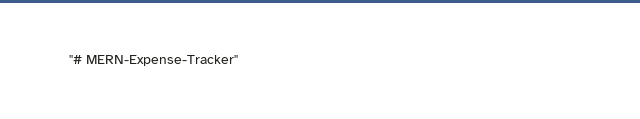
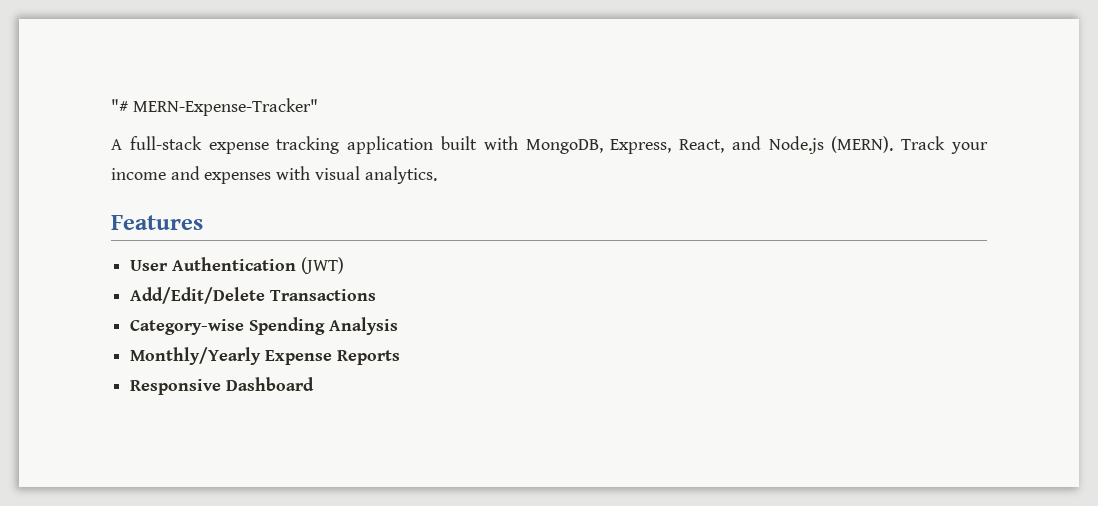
(238, 60) none -> [111,136,989,154] [111,166,437,184] [111,215,203,230] [130,257,344,274] [130,287,376,304] [130,317,398,335] [130,347,400,365] [130,377,314,395] // A full-stack expense tracking application built with MongoDB, Express, React, and Node.js (MERN). Track your income and expenses with visual analytics. // Features // User Authentication (JWT) // Add/Edit/Delete Transactions // Category-wise Spending Analysis // Monthly/Yearly Expense Reports // Responsive Dashboard

